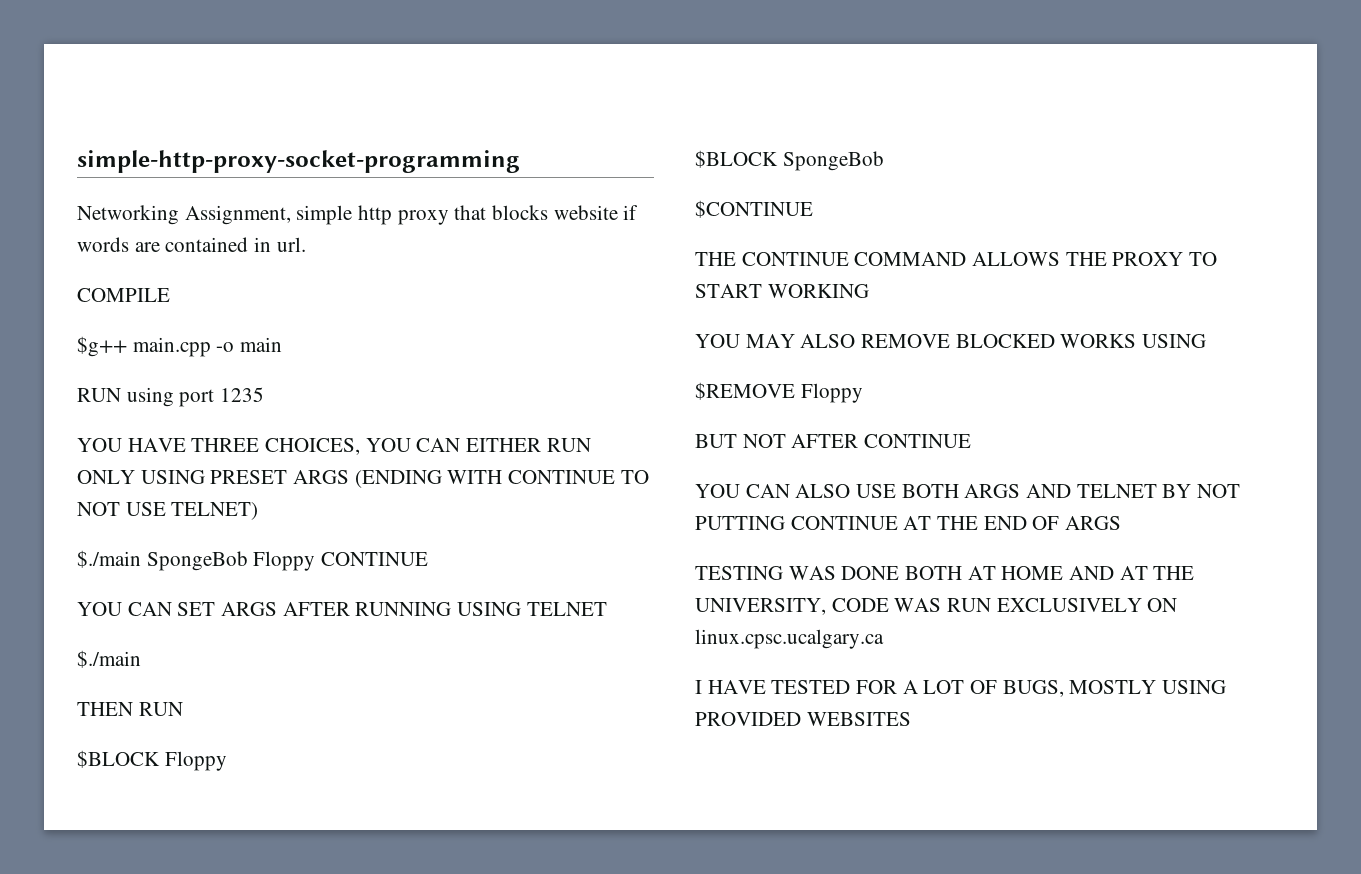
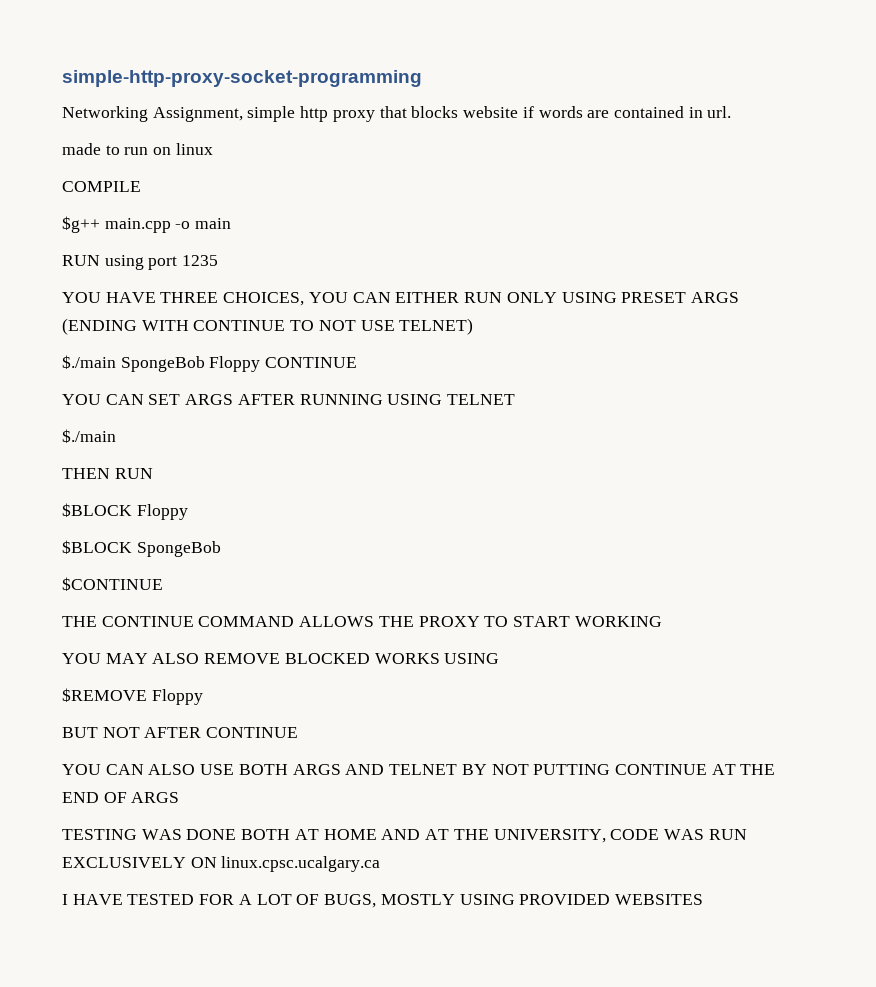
(306, 244) none -> [62,143,213,155] // made to run on linux

